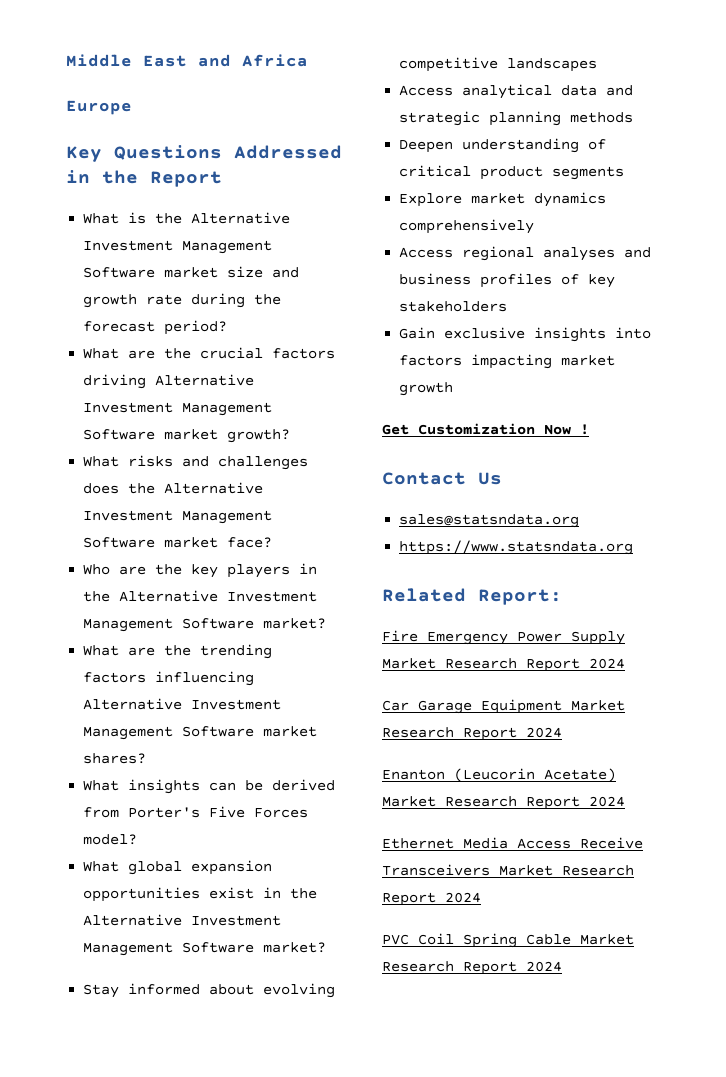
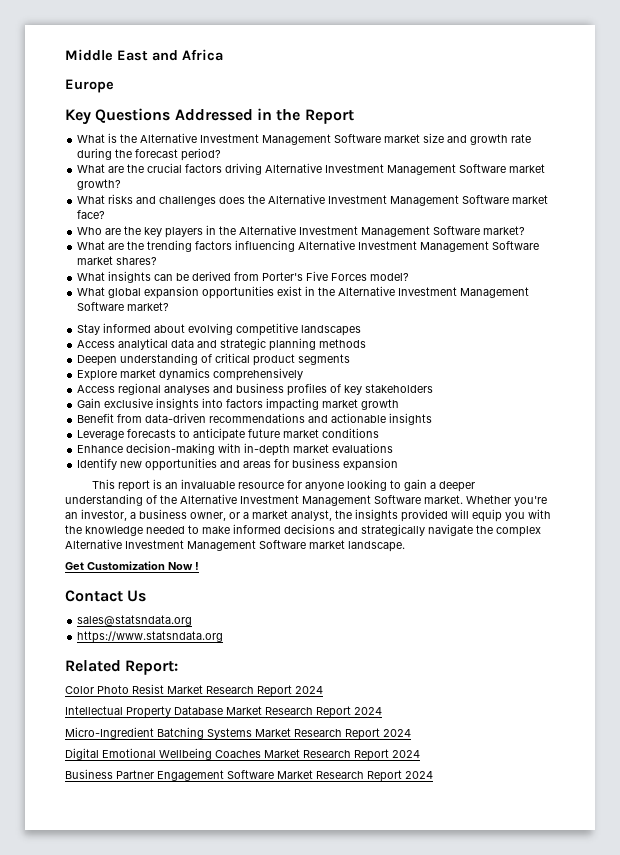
(454, 389) none -> [77,413,433,425] [77,428,380,441] [77,443,394,456] [77,458,399,471] [92,479,476,492] [65,494,547,506] [65,509,551,522] [65,524,541,537] [65,539,405,552] // Benefit from data-driven recommendations and actionable insights // Leverage forecasts to anticipate future market conditions // Enhance decision-making with in-depth market evaluations // Identify new opportunities and areas for business expansion // This report is an invaluable resource for anyone looking to gain a deeper understanding of the Alternative Investment Management Software market. Whether you're an investor, a business owner, or a market analyst, the insights provided will equip you with the knowledge needed to make informed decisions and strategically navigate the complex Alternative Investment Management Software market landscape.
[382,630,625,645] [382,658,625,672] [382,699,625,714] [382,727,562,741] [382,768,616,782] [382,796,625,810] [382,837,643,849] [382,864,634,876] [382,892,481,906] [382,933,571,948] Fire Emergency Power Supply Market Research Report 2024 // Car Garage Equipment Market Research Report 2024 // Enanton (Leucorin Acetate) Market Research Report 2024 // Ethernet Media Access Receive Transceivers Market Research Report 2024 // PVC Coil Spring Cable -> [65,684,323,697] [65,706,382,718] [65,727,411,740] [65,748,420,761] [65,769,274,781] Color Photo Resist Market Research Report 2024 // Intellectual Property Database Market Research Report 2024 // Micro-Ingredient Batching Systems Market Research Report 2024 // Digital Emotional Wellbeing Coaches Market Research Report 2024 // Business Partner Engagement Software

